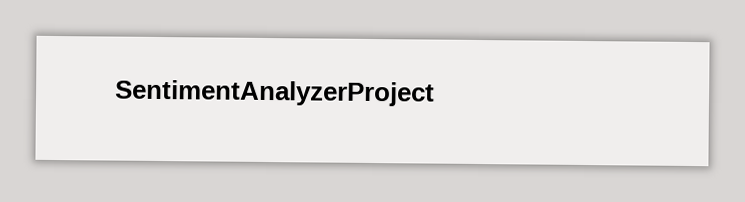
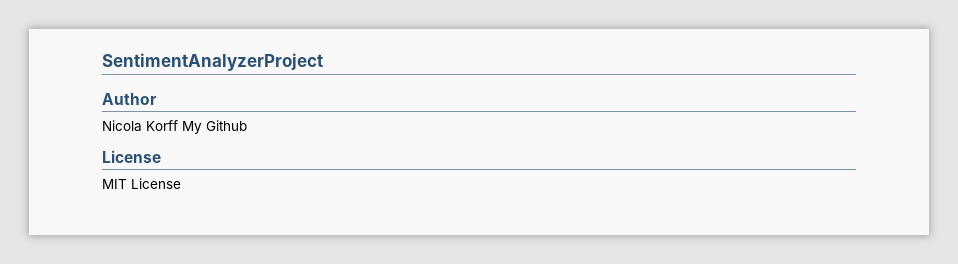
(435, 93) none -> [102,93,157,105] [102,120,247,134] [102,150,161,163] [102,178,181,189] // Author // Nicola Korff My Github // License // MIT License

